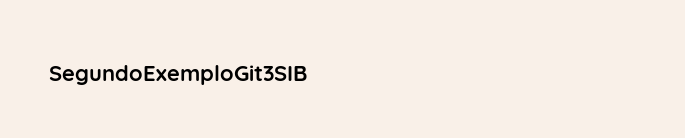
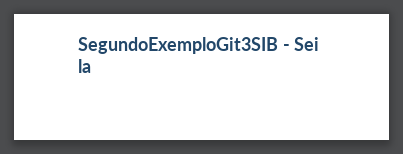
(307, 75) none -> [282,37,320,51] [78,59,91,73] - Sei la

